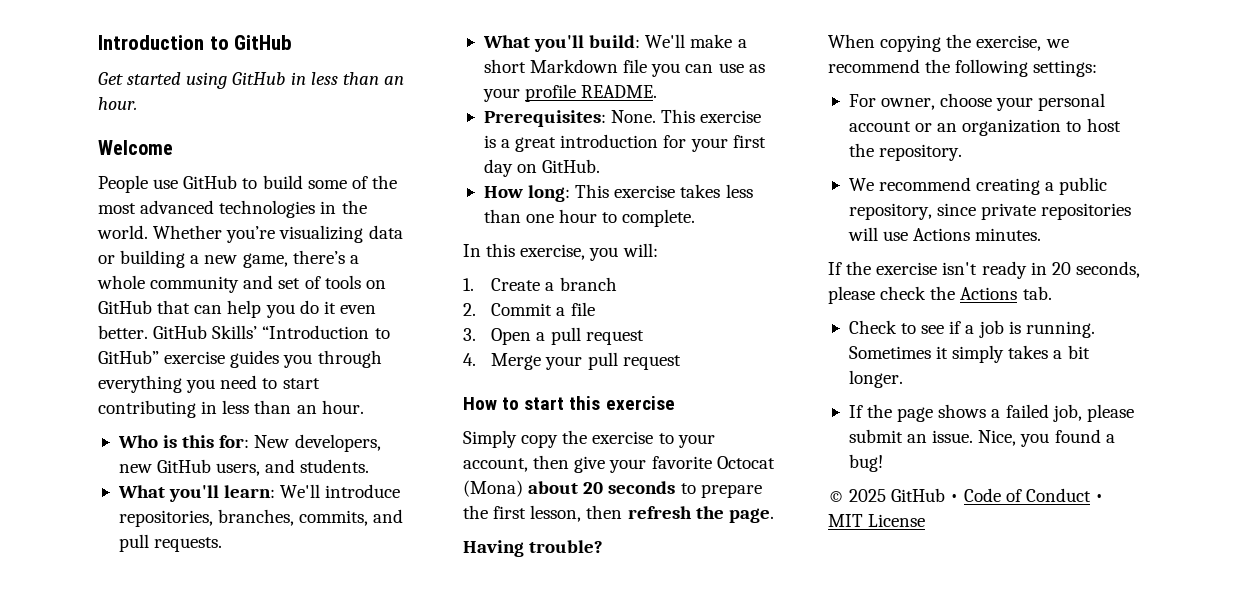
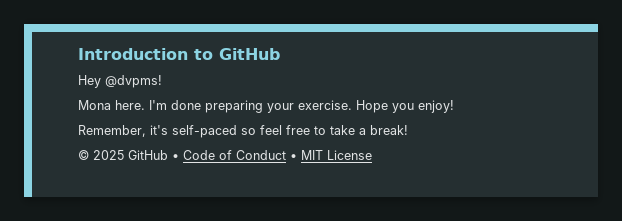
[98,72,404,89] [98,97,137,110] [98,140,173,155] [98,175,397,193] [98,200,367,218] [97,225,403,243] [98,250,359,268] [97,275,386,293] [98,300,376,318] [98,325,390,339] [98,350,382,368] [98,375,320,393] [98,400,364,418] [117,434,381,452] [118,459,370,476] [117,484,401,502] [118,509,404,527] [118,534,223,552] [482,34,747,52] [483,59,765,77] [482,84,658,102] [483,109,762,127] [483,134,766,152] [483,159,601,177] [483,184,753,202] [483,209,696,227] [463,243,658,261] [463,277,617,291] [463,302,595,316] [463,327,644,345] [463,352,681,370] [463,396,675,410] [463,430,715,448] [463,455,775,473] [463,480,762,498] [463,505,774,523] [463,540,604,557] [828,34,1069,52] [828,59,1098,77] [848,93,1106,111] [848,118,1121,136] [848,143,963,161] [848,177,1108,195] [848,203,1132,220] [847,227,1042,241] [828,261,1140,279] [828,286,1052,304] [848,320,1095,338] [848,345,1090,363] [848,370,903,388] [848,404,1134,422] [848,429,1115,447] [848,454,883,472] Get started using GitHub in less than an hour. // Welcome // People use GitHub to build some of the most advanced technologies in the world. Whether you’re visualizing data or building a new game, there’s a whole community and set of tools on GitHub that can help you do it even better. GitHub Skills’ “Introduction to GitHub” exercise guides you through everything you need to start contributing in less than an hour. // Who is this for: New developers, new GitHub users, and students. // What you'll learn: We'll introduce repositories, branches, commits, and pull requests. // What you'll build: We'll make a short Markdown file you can use as your profile README. // Prerequisites: None. This exercise is a great introduction for your first day on GitHub. // How long: This exercise takes less than one hour to complete. // In this exercise, you will: // 1. Create a branch // 2. Commit a file // 3. Open a pull request // 4. Merge your pull request // How to start this exercise // Simply copy the exercise to your account, then give your favorite Octocat (Mona) about 20 seconds to prepare the first lesson, then refresh the page. // Having trouble? // When copying the exercise, we recommend the following settings: // For owner, choose your personal account or an organization to host the repository. // We recommend creating a public repository, since private repositories will use Actions minutes. // If the exercise isn't ready in 20 seconds, please check the Actions tab. // Check to see if a job is running. Sometimes it simply takes a bit longer. // If the page shows a failed job, please submit an issue. Nice, you found a bug! -> [78,75,162,88] [78,100,454,113] [78,125,408,138] Hey @dvpms! // Mona here. I'm done preparing your exercise. Hope you enjoy! // Remember, it's self-paced so feel free to take a break!

